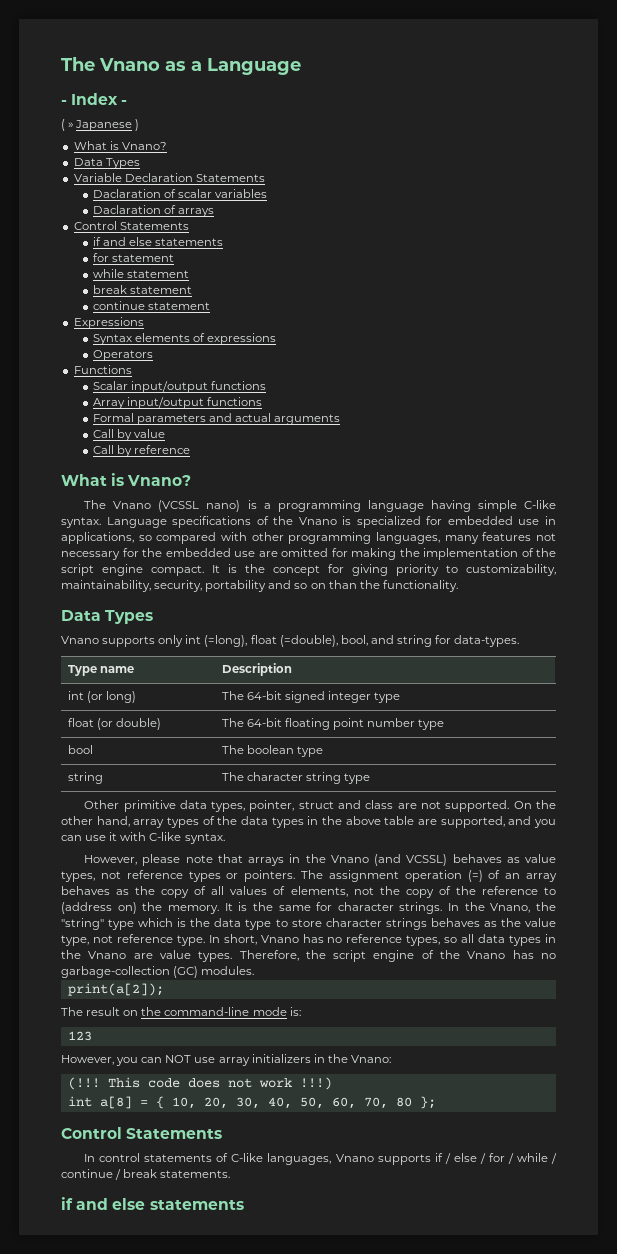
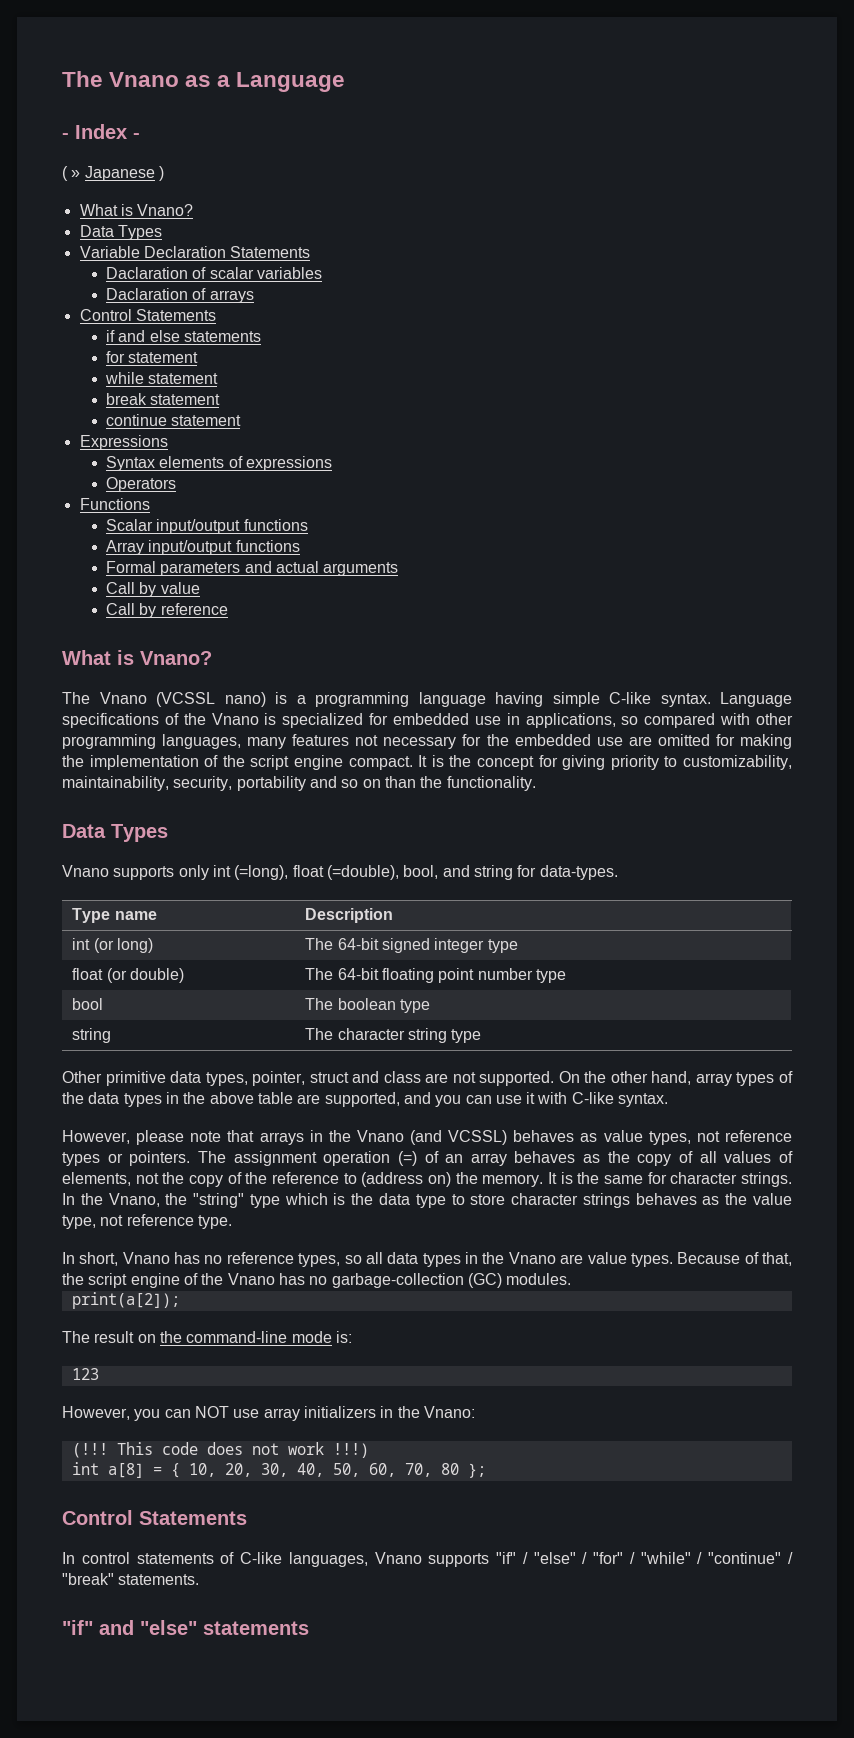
(205, 940) none -> (232, 1222) //
[239,950,299,961] Therefore, -> [677,1252,792,1266] Because of that,
[434,1153,557,1164] [61,1169,231,1180] [61,1197,146,1210] if / else / for / while / continue / break statements. // if and else -> [496,1552,793,1564] [62,1573,200,1585] [62,1620,197,1635] "if" / "else" / "for" / "while" / "continue" / "break" statements. // "if" and "else"

